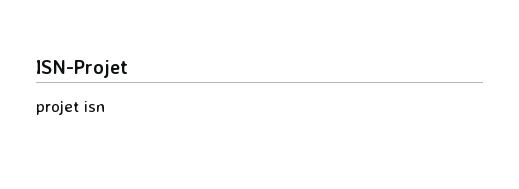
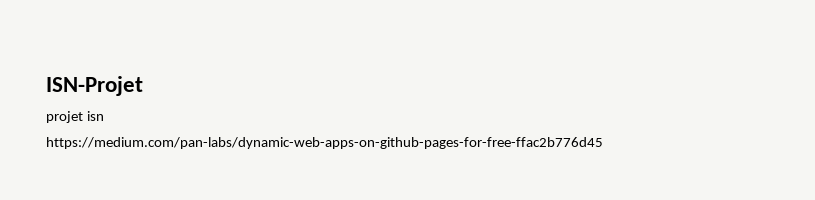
(105, 106) none -> [46,137,603,149] // https://medium.com/pan-labs/dynamic-web-apps-on-github-pages-for-free-ffac2b776d45

